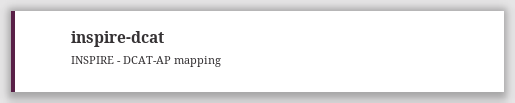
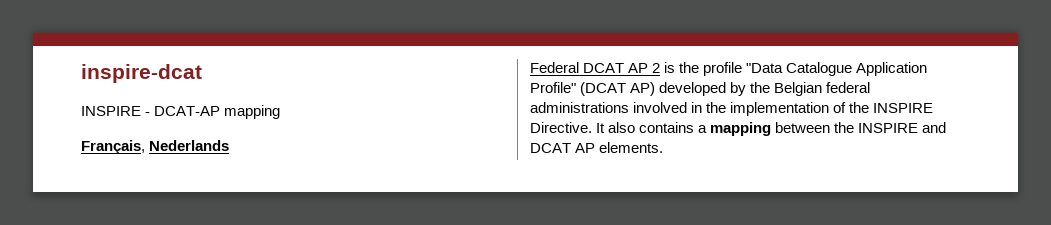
(221, 61) none -> [81,140,230,154] [530,62,928,76] [530,82,871,96] [530,102,934,116] [530,122,947,136] [530,142,664,153] // Français, Nederlands // Federal DCAT AP 2 is the profile "Data Catalogue Application Profile" (DCAT AP) developed by the Belgian federal administrations involved in the implementation of the INSPIRE Directive. It also contains a mapping between the INSPIRE and DCAT AP elements.

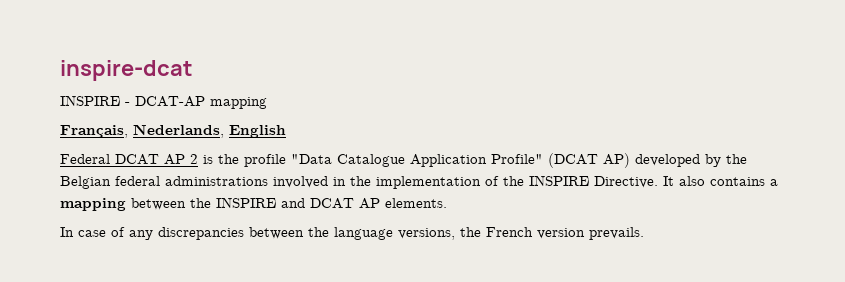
[149,140,230,151] Nederlands -> [133,124,286,138] Nederlands, English
(664, 147) none -> [60,227,644,240] // In case of any discrepancies between the language versions, the French version prevails.

